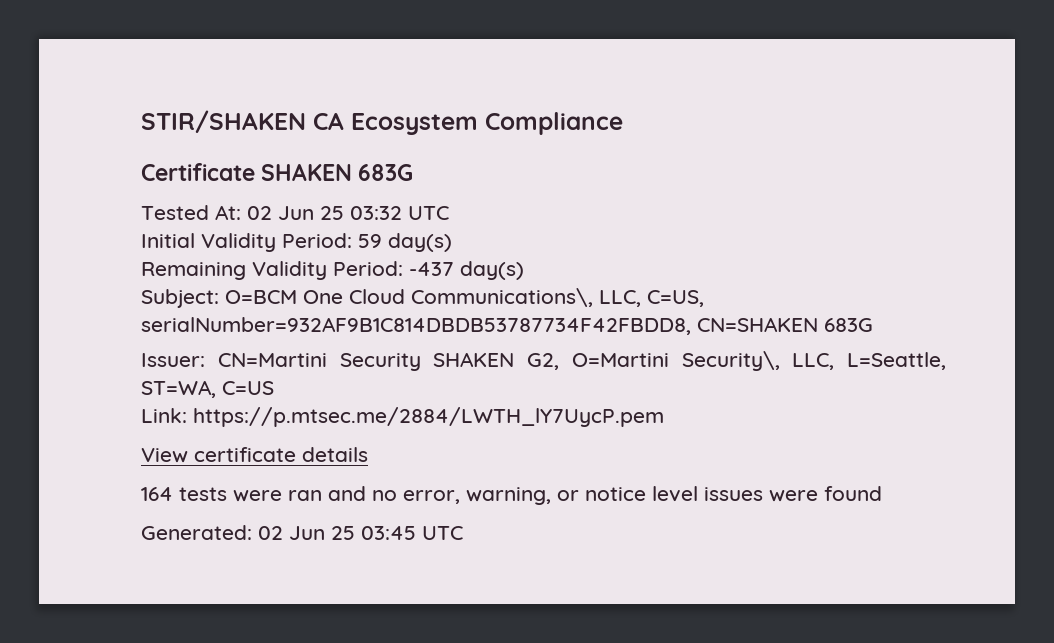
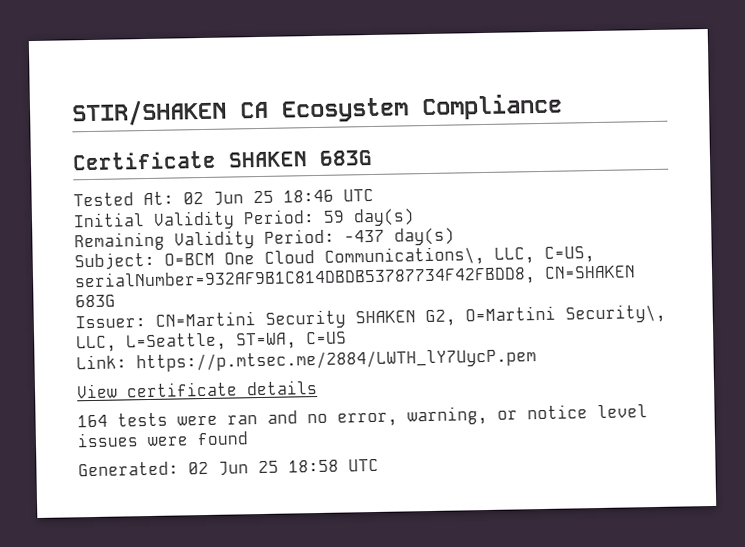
[350,206,402,220] 03:32 -> [283,189,334,203] 18:46
[361,526,416,540] 03:45 -> [288,459,339,473] 18:58

